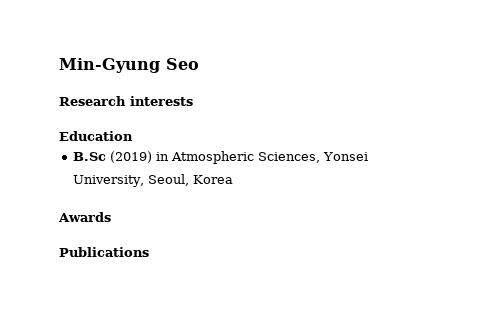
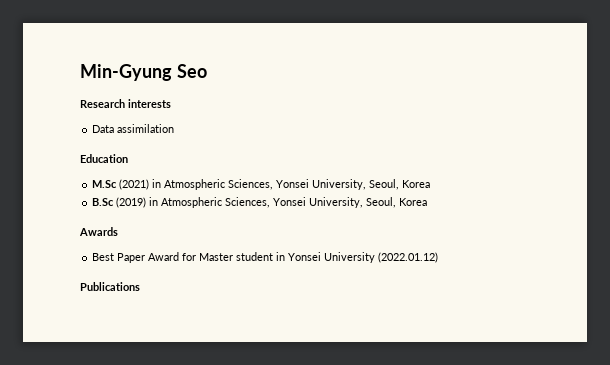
(193, 101) none -> [92,124,175,133] // Data assimilation
(133, 136) none -> [92,179,431,190] // M.Sc (2021) in Atmospheric Sciences, Yonsei University, Seoul, Korea
(111, 217) none -> [92,252,439,263] // Best Paper Award for Master student in Yonsei University (2022.01.12)

